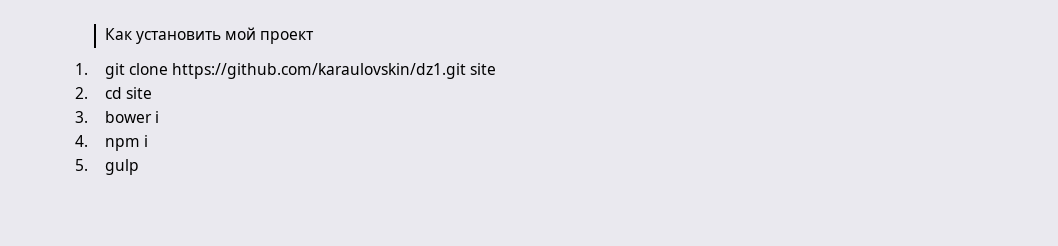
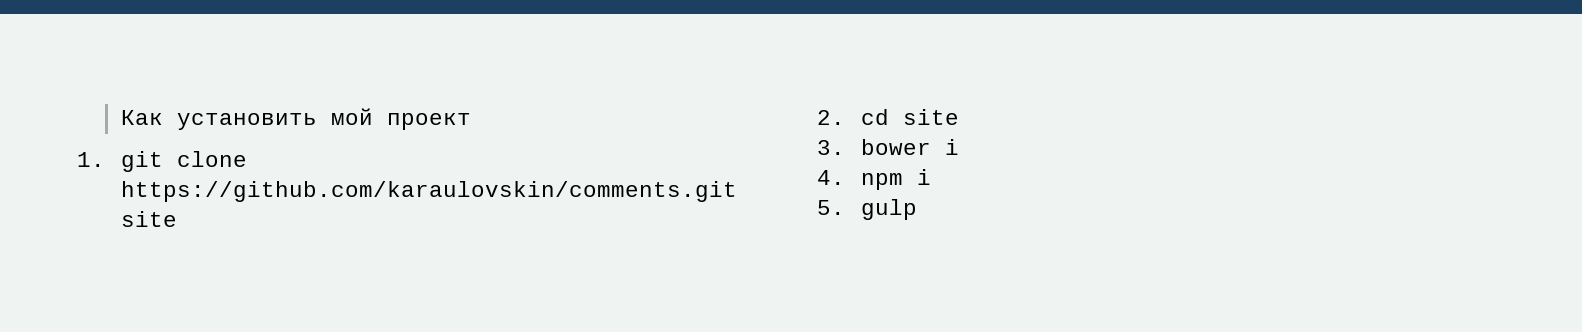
[172,63,467,79] https://github.com/karaulovskin/dz1.git -> [120,181,737,202] https://github.com/karaulovskin/comments.git

